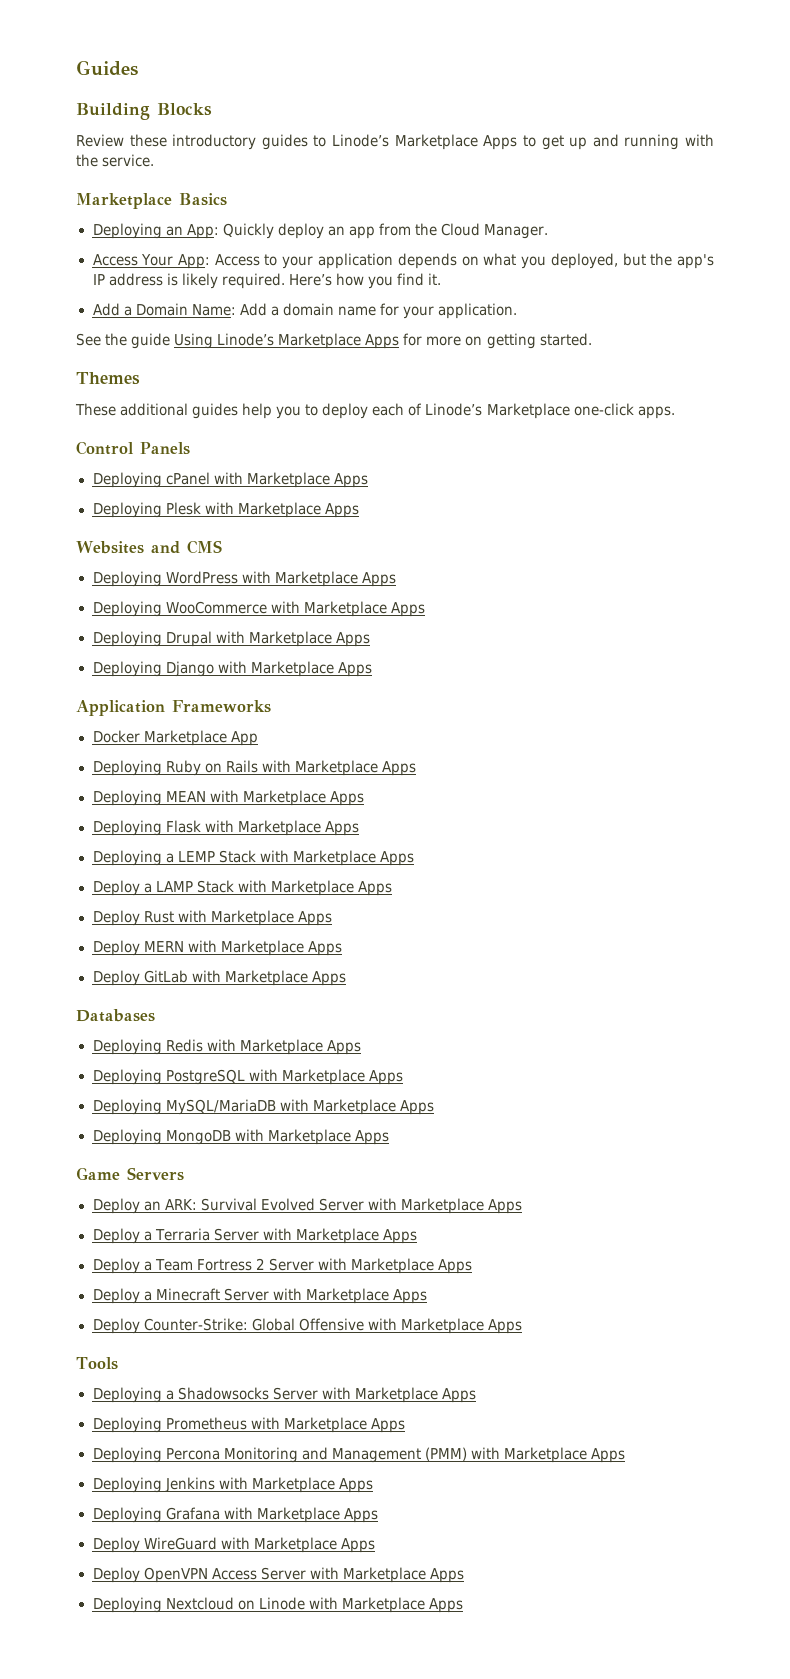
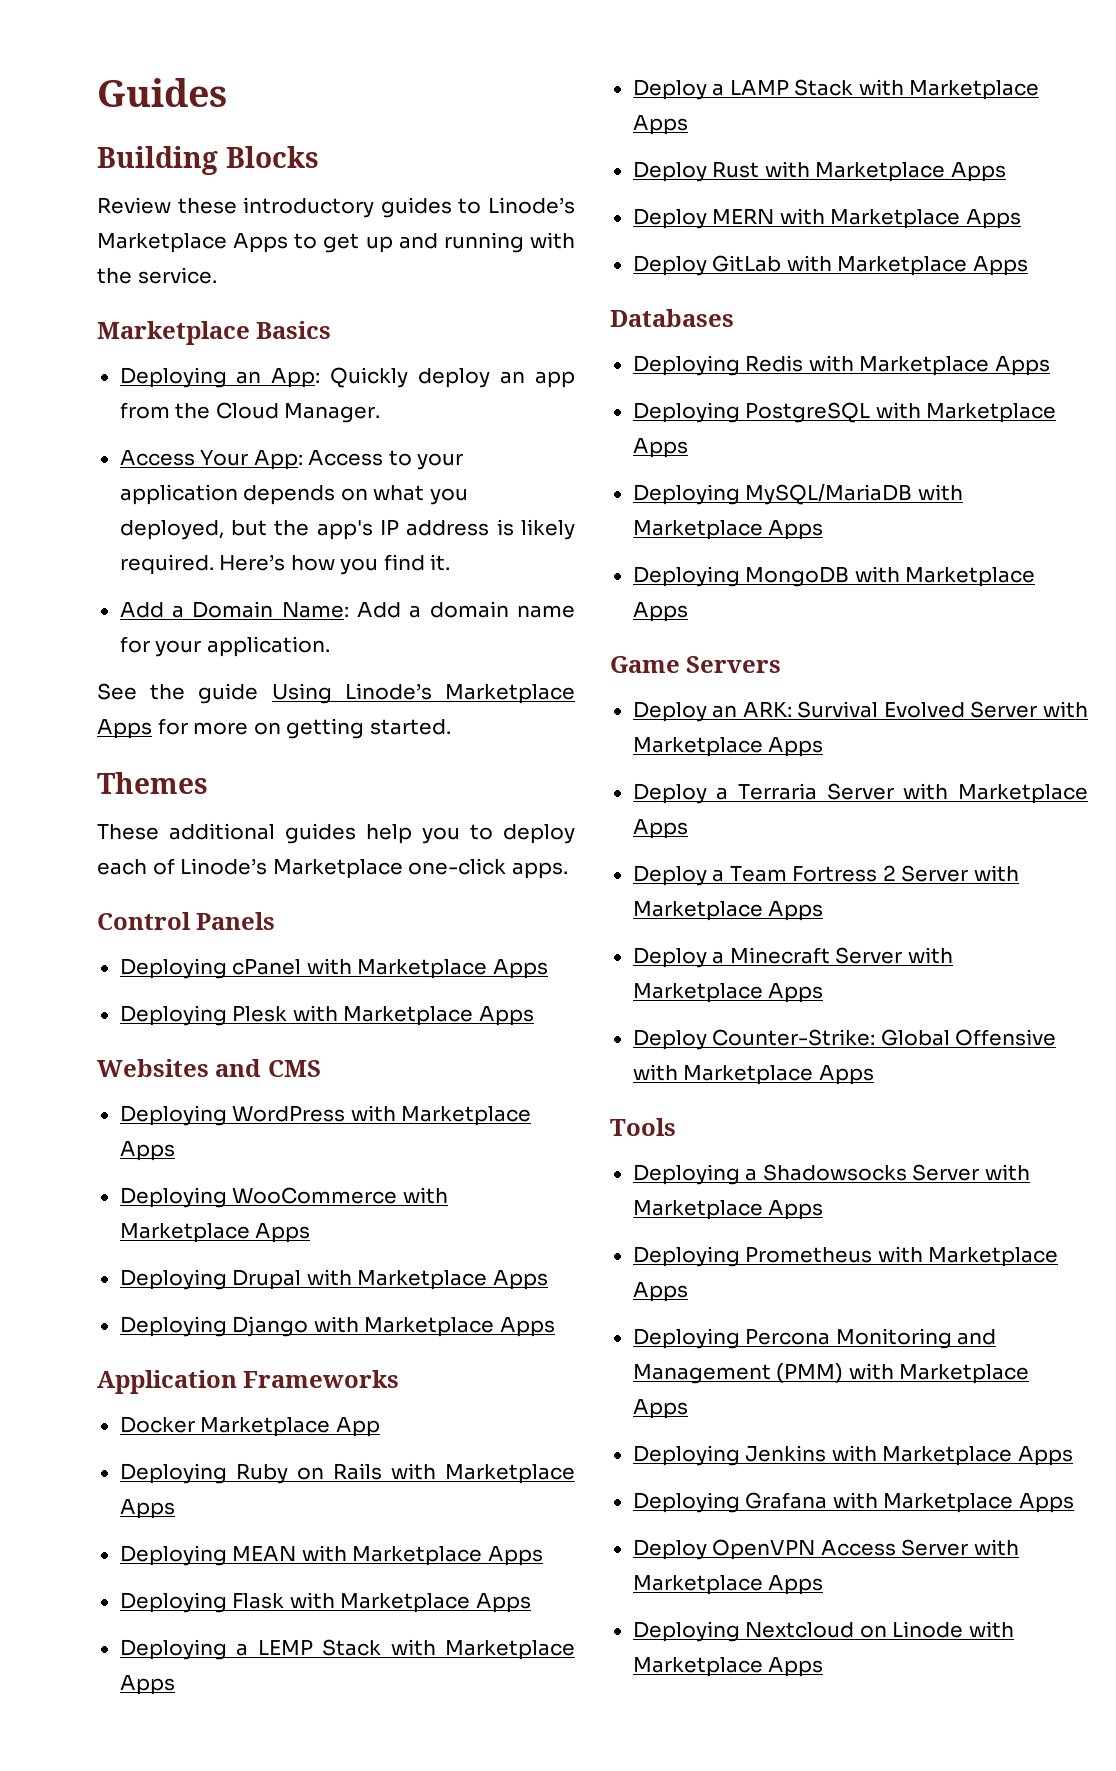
[92,1537,375,1553] // Deploy WireGuard with Marketplace Apps -> (1074, 1503) none

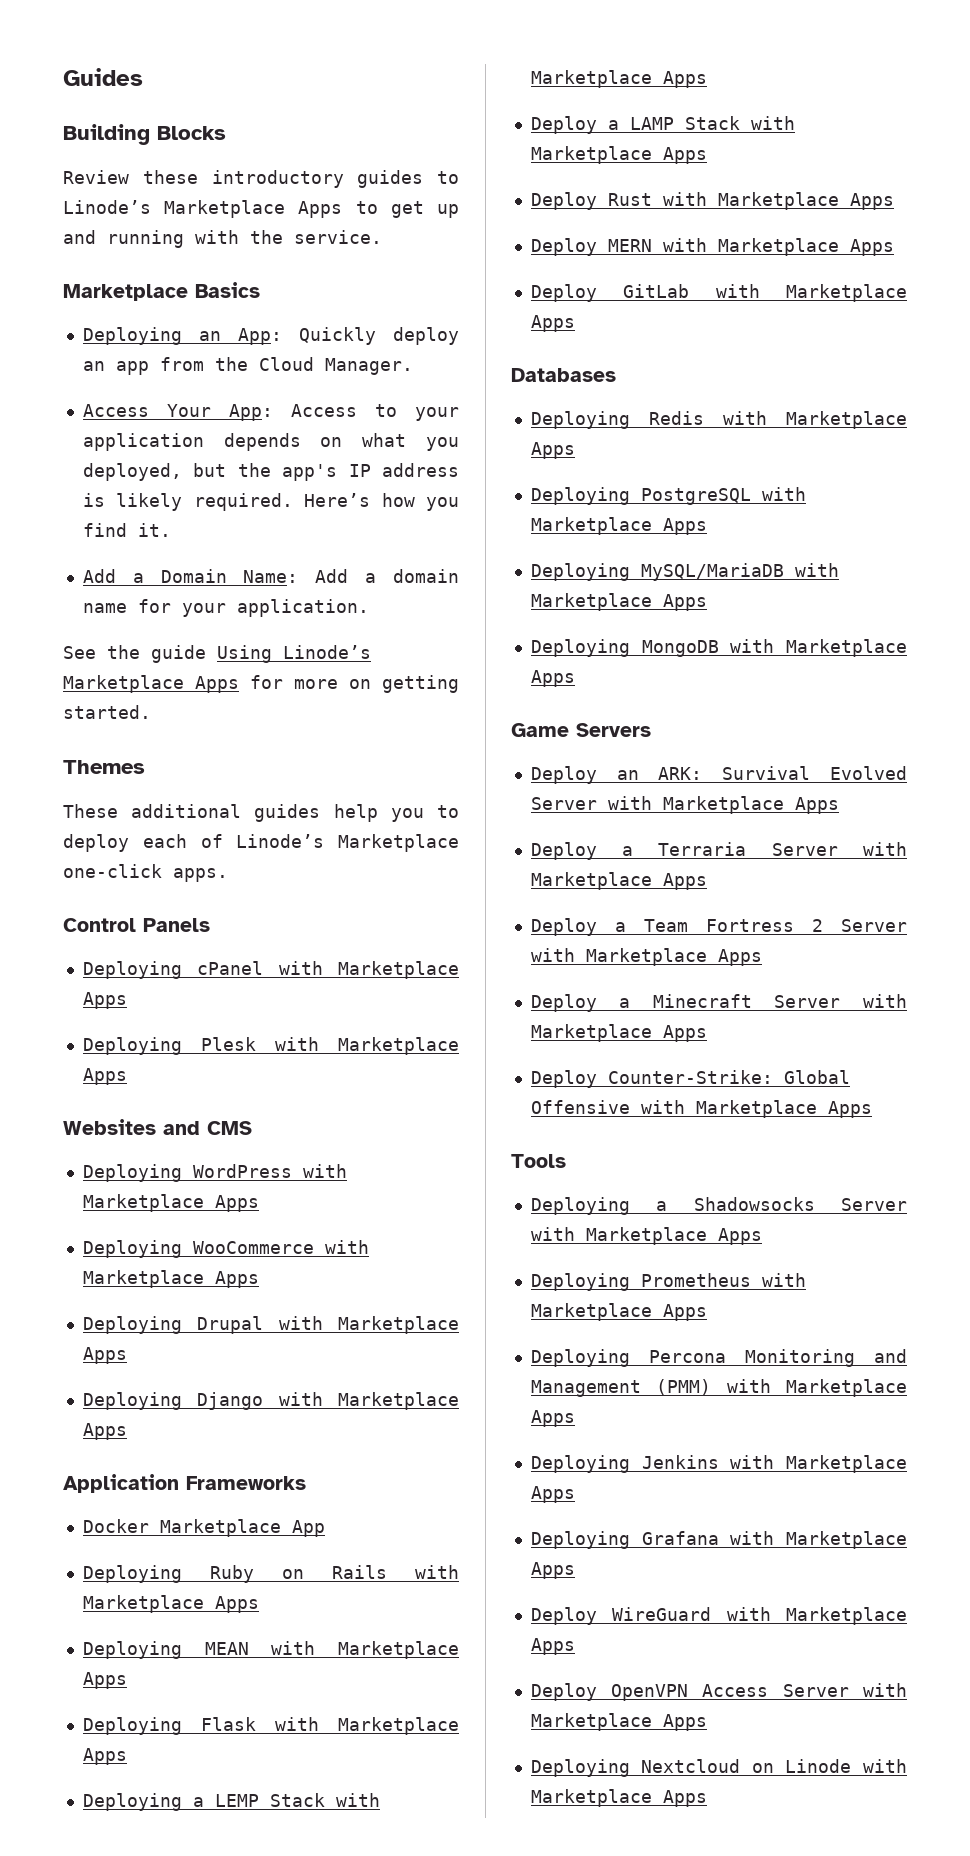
(1074, 1503) none -> [530,1607,907,1625] [530,1638,575,1655] // Deploy WireGuard with Marketplace Apps

